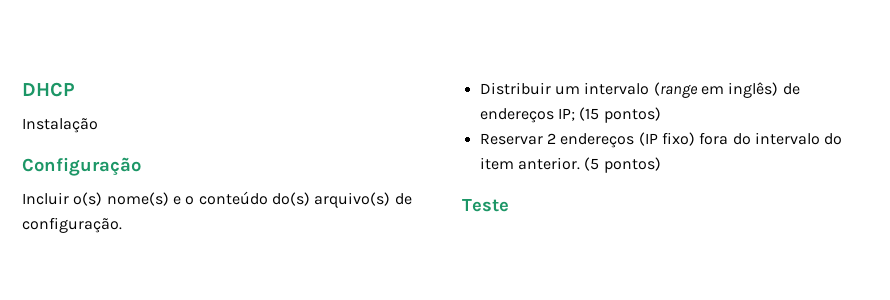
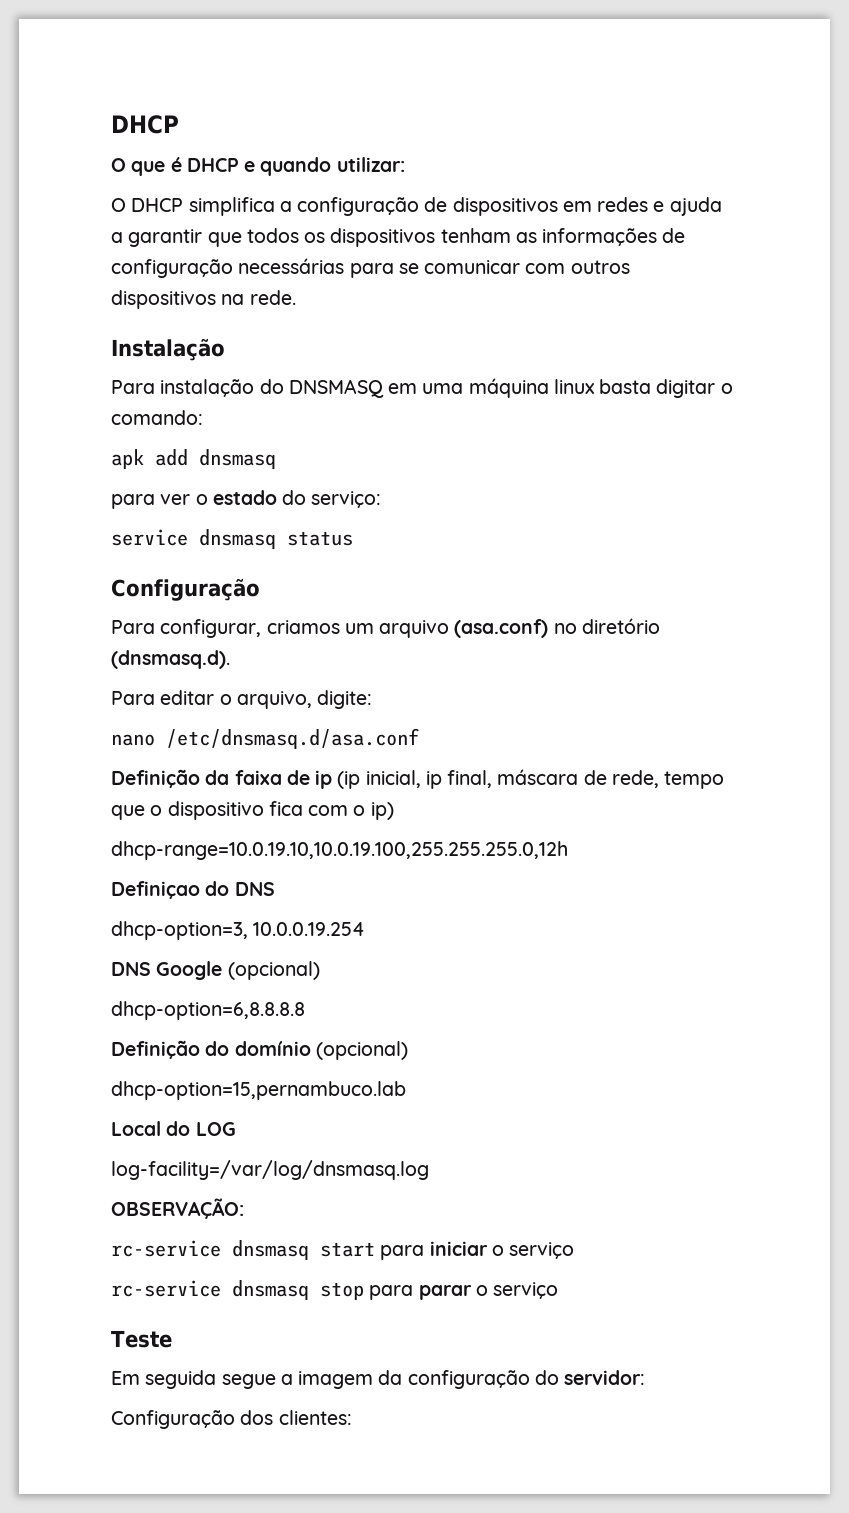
[22,118,98,133] [22,157,141,176] [22,191,412,208] [22,217,122,233] [479,82,800,98] [479,107,661,123] [479,132,843,148] [479,157,661,173] [462,199,509,212] Instalação // Configuração // Incluir o(s) nome(s) e o conteúdo do(s) arquivo(s) de configuração. // Distribuir um intervalo (range em inglês) de endereços IP; (15 pontos) // Reservar 2 endereços (IP fixo) fora do intervalo do item anterior. (5 pontos) // Teste -> [111,157,405,176] [111,197,722,216] [111,228,686,247] [111,258,630,278] [111,290,296,309] [111,338,225,361] [111,378,733,398] [111,410,203,425] [111,449,276,469] [111,490,382,509] [111,529,353,549] [111,578,260,601] [111,618,660,638] [111,650,230,669] [111,690,373,709] [111,728,419,749] [111,769,725,789] [111,801,394,820] [111,841,568,860] [111,881,275,899] [111,921,366,940] [111,961,320,980] [111,1001,305,1020] [111,1040,408,1060] [111,1081,406,1100] [111,1121,236,1136] [111,1160,429,1180] [111,1198,244,1219] [111,1240,575,1260] [111,1280,559,1300] [111,1330,172,1348] [111,1370,646,1389] [111,1410,352,1429] O que é DHCP e quando utilizar: // O DHCP simplifica a configuração de dispositivos em redes e ajuda a garantir que todos os dispositivos tenham as informações de configuração necessárias para se comunicar com outros dispositivos na rede. // Instalação // Para instalação do DNSMASQ em uma máquina linux basta digitar o comando: // apk add dnsmasq // para ver o estado do serviço: // service dnsmasq status // Configuração // Para configurar, criamos um arquivo (asa.conf) no diretório (dnsmasq.d). // Para editar o arquivo, digite: // nano /etc/dnsmasq.d/asa.conf // Definição da faixa de ip (ip inicial, ip final, máscara de rede, tempo que o dispositivo fica com o ip) // dhcp-range=10.0.19.10,10.0.19.100,255.255.255.0,12h // Definiçao do DNS // dhcp-option=3, 10.0.0.19.254 // DNS Google (opcional) // dhcp-option=6,8.8.8.8 // Definição do domínio (opcional) // dhcp-option=15,pernambuco.lab // Local do LOG // log-facility=/var/log/dnsmasq.log // OBSERVAÇÃO: // rc-service dnsmasq start para iniciar o serviço // rc-service dnsmasq stop para parar o serviço // Teste // Em seguida segue a imagem da configuração do servidor: // Configuração dos clientes:

